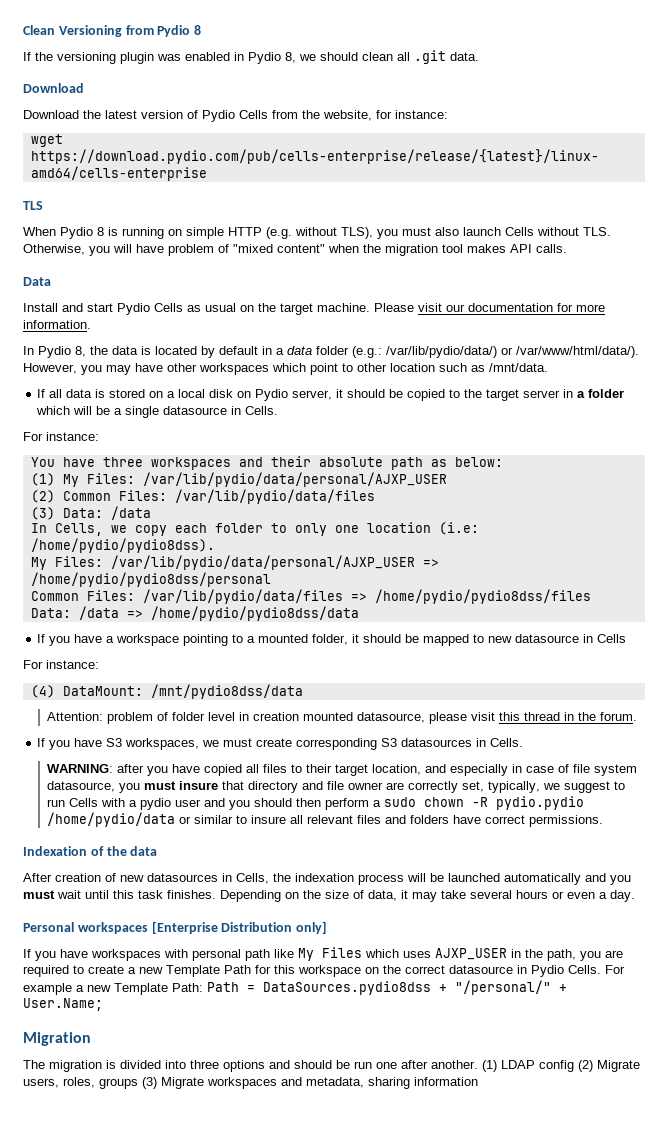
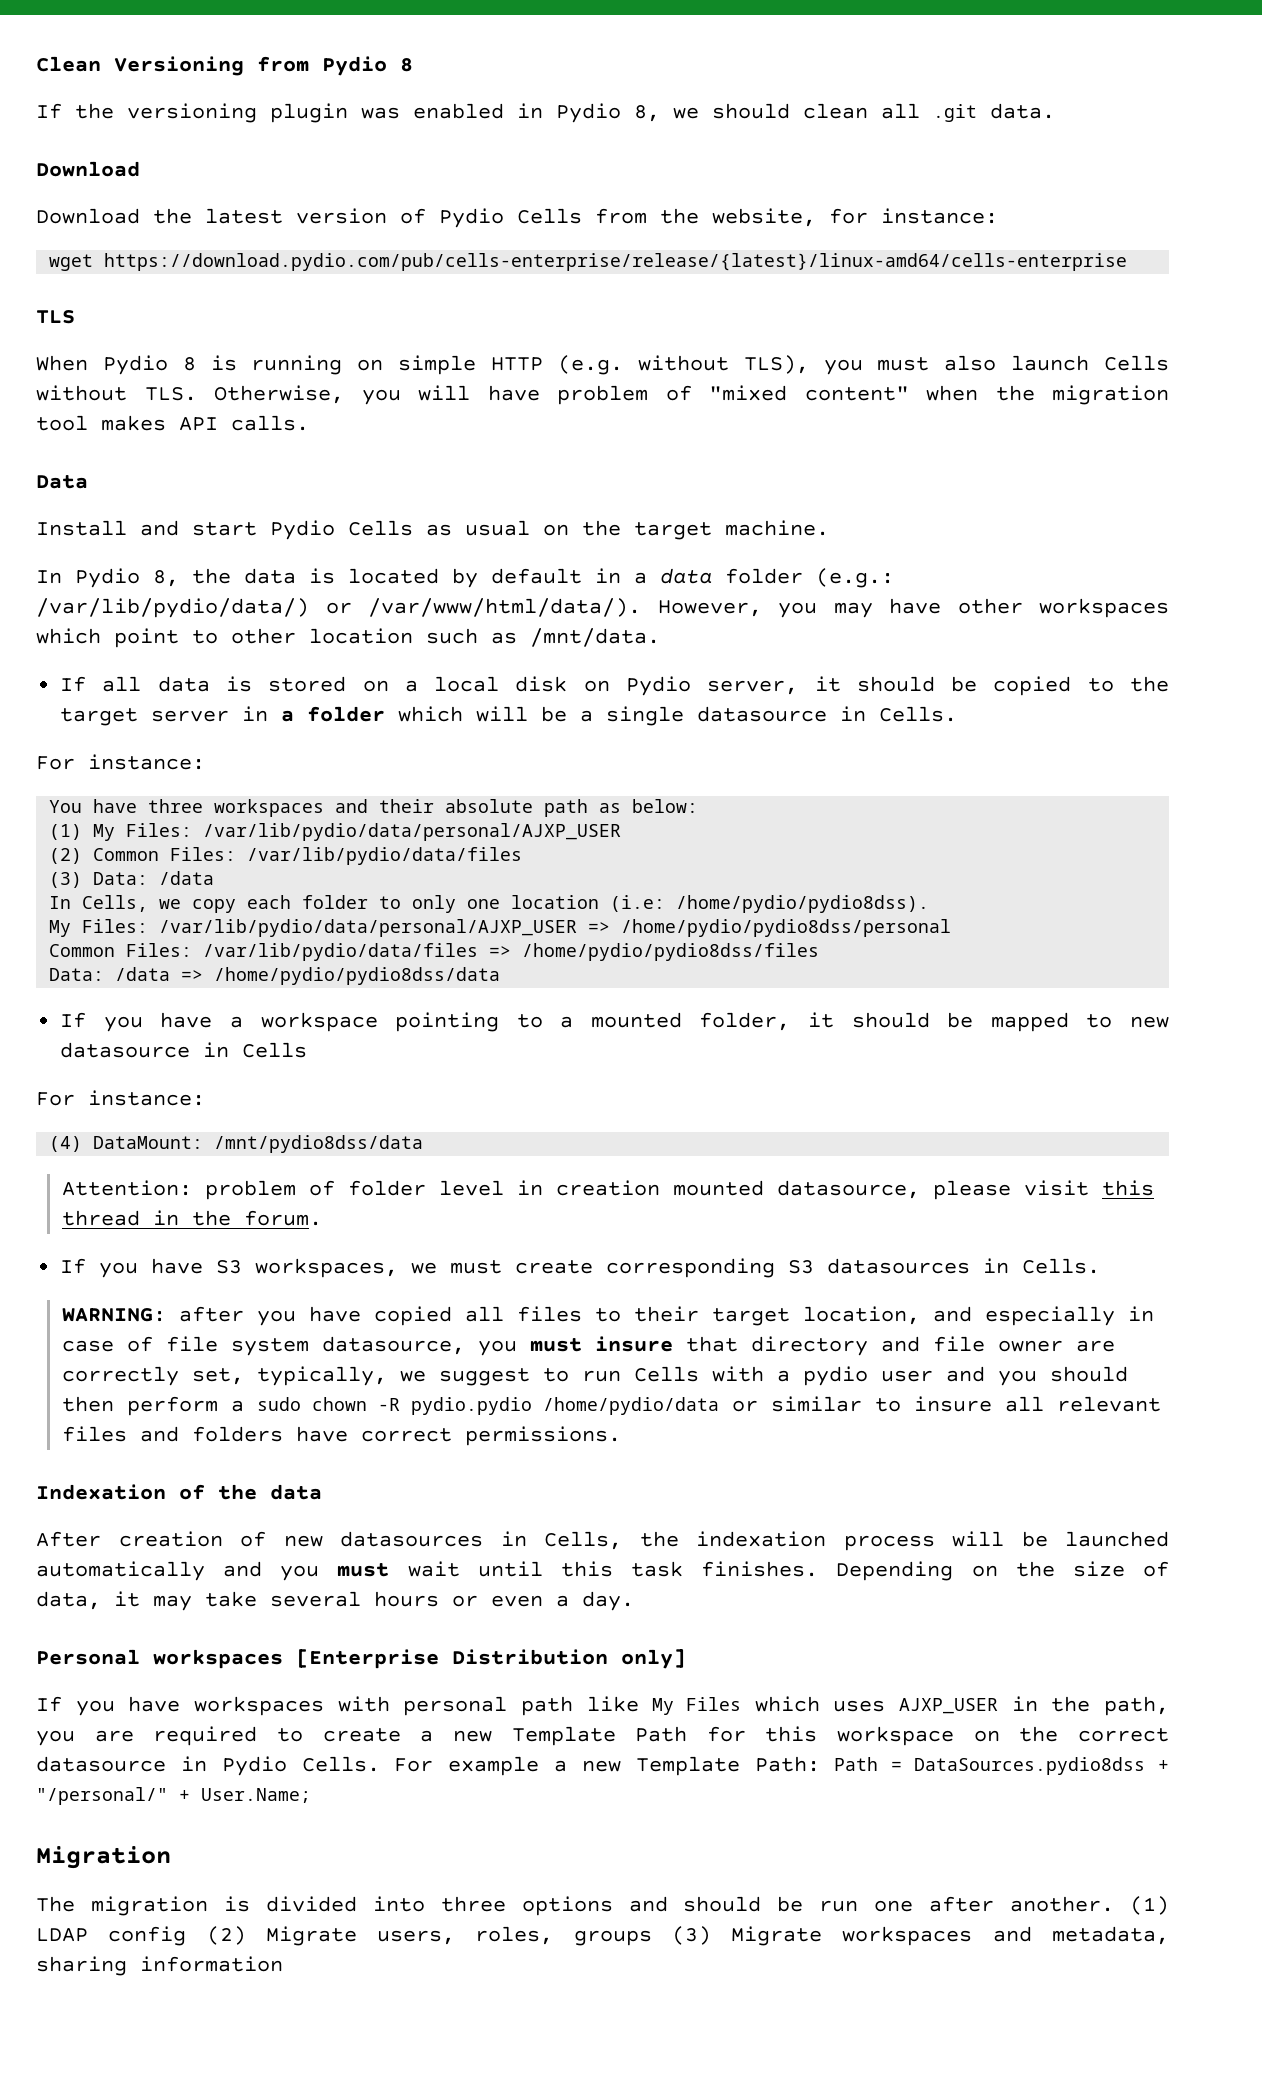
[374,303,605,312] [23,320,91,329] Please visit our documentation for more information. -> (829, 528) none

